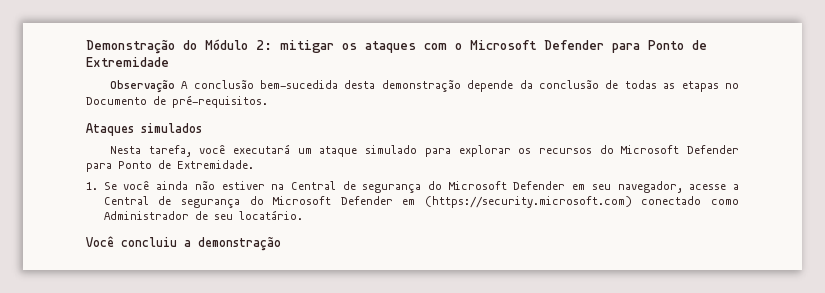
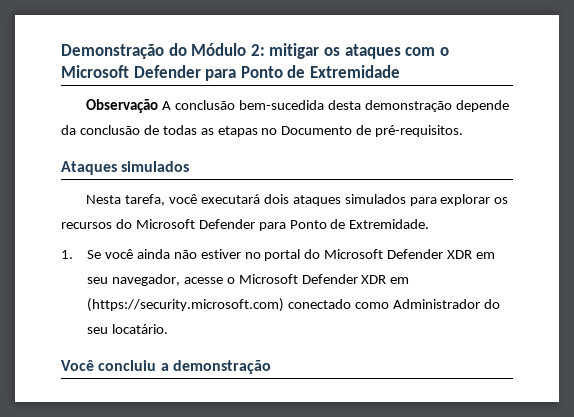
[297,145,418,157] um ataque simulado -> [263,194,406,206] dois ataques simulados
[271,181,566,193] na Central de segurança do Microsoft Defender -> [244,249,473,261] no portal do Microsoft Defender XDR
[733,184,739,190] [103,196,393,208] a Central de segurança do Microsoft Defender -> [226,274,387,284] o Microsoft Defender XDR
[194,211,208,220] de -> [483,299,500,309] do

